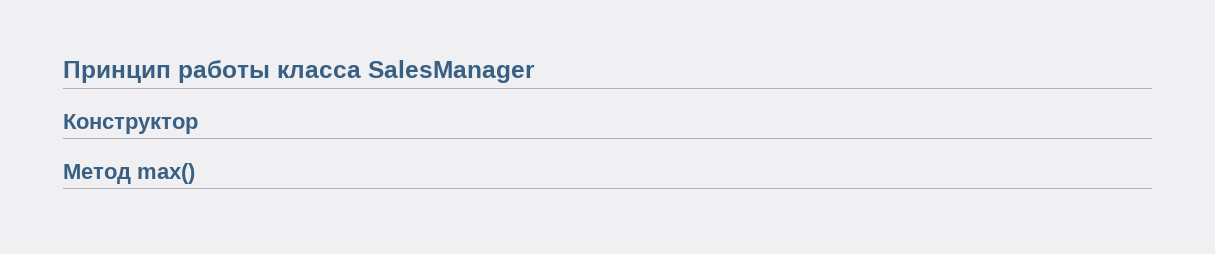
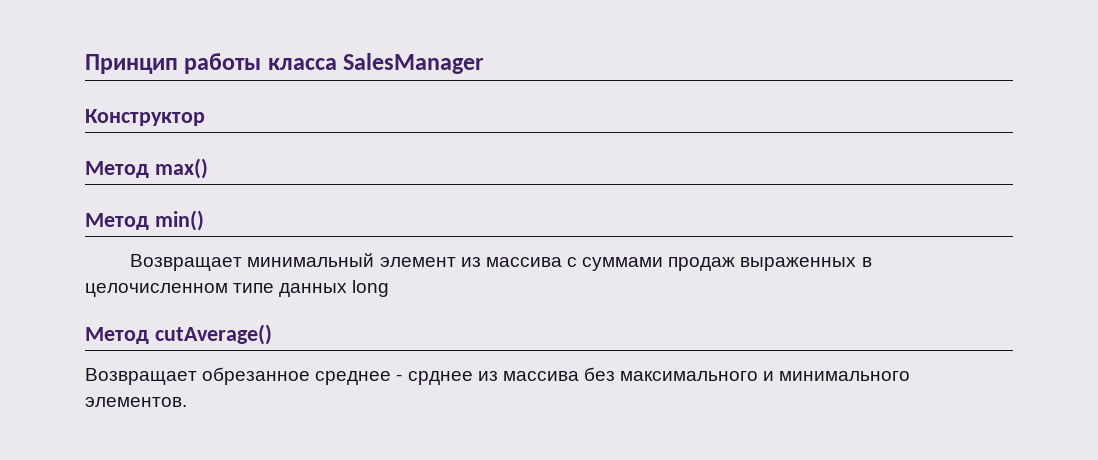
(195, 173) none -> [85,210,204,231] [130,253,872,271] [85,280,390,297] [85,324,272,345] [85,367,911,385] [85,397,187,407] // Метод min() // Возвращает минимальный элемент из массива с суммами продаж выраженных в целочисленном типе данных long // Метод cutAverage() // Возвращает обрезанное среднее - срднее из массива без максимального и минимального элементов.

